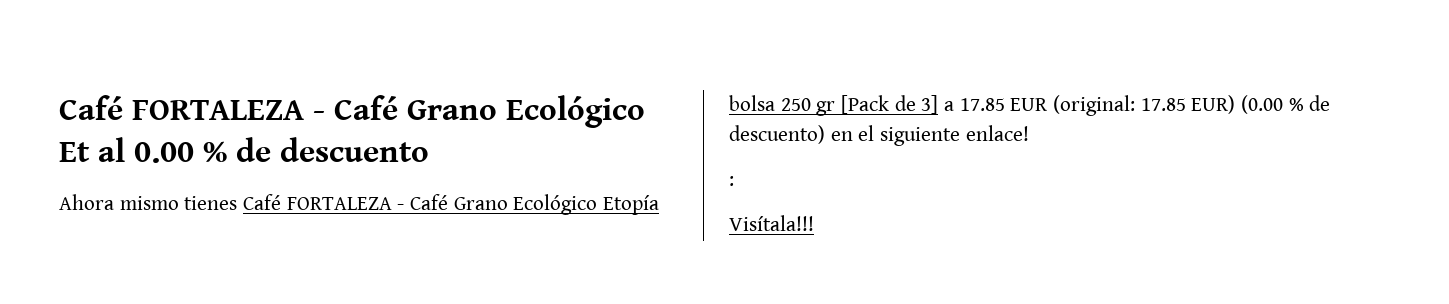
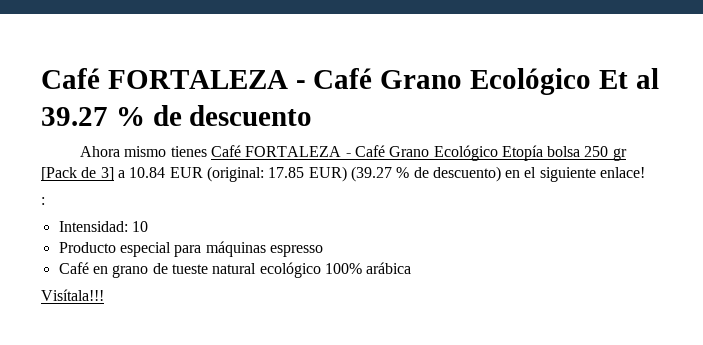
[134,142,194,163] 0.00 -> [41,107,108,126] 39.27
[959,98,1005,111] 17.85 -> [129,167,166,178] 10.84
[1241,95,1284,114] (0.00 -> [350,166,392,182] (39.27
(734, 181) none -> [58,221,148,232] [58,241,323,257] [58,262,412,278] // Intensidad: 10 // Producto especial para máquinas espresso // Café en grano de tueste natural ecológico 100% arábica

